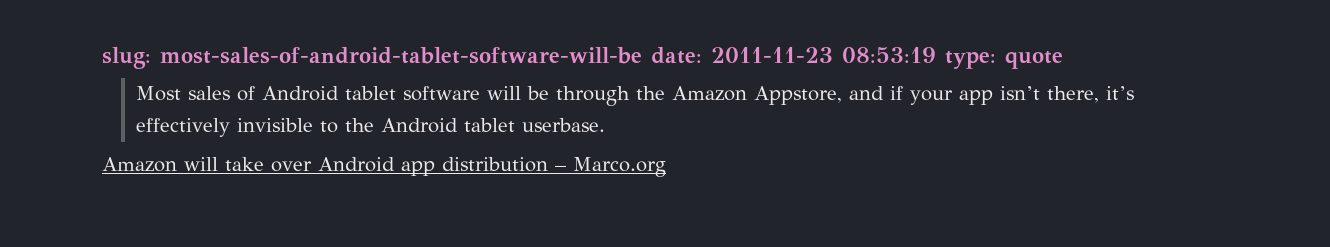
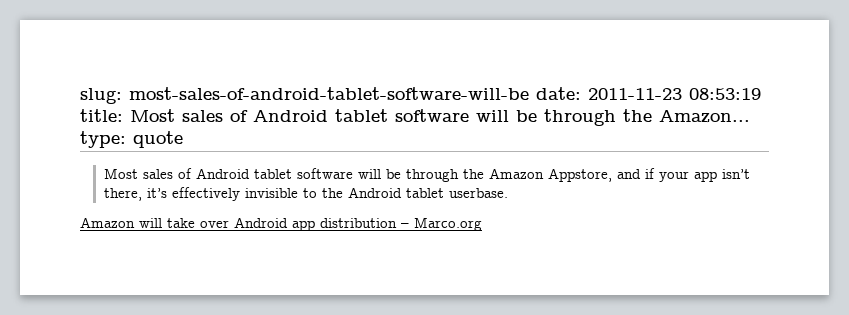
(936, 55) none -> [80,109,750,126] title: Most sales of Android tablet software will be through the Amazon...

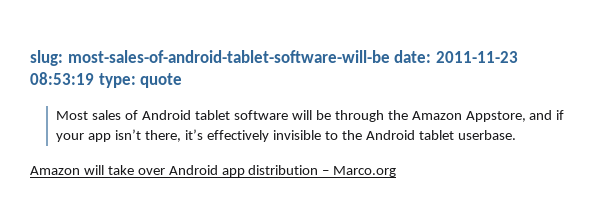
[80,109,750,126] title: Most sales of Android tablet software will be through the Amazon... -> (94, 78) none

